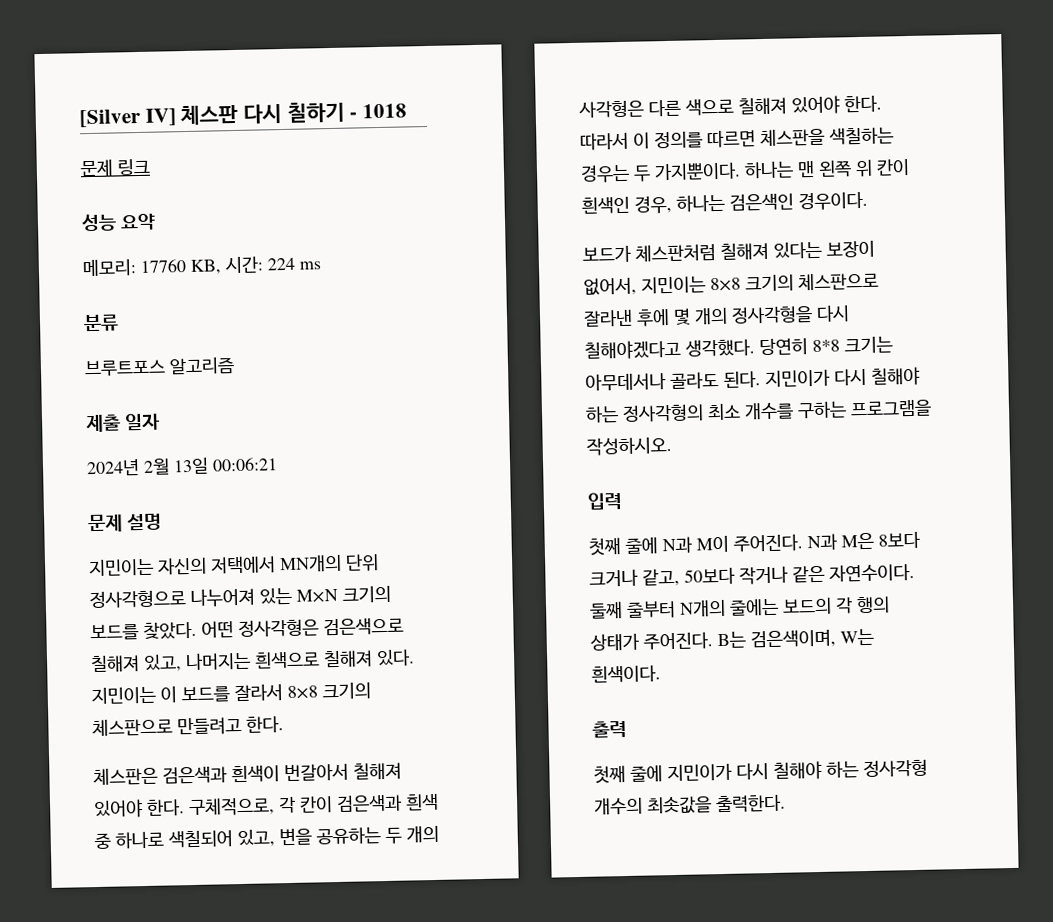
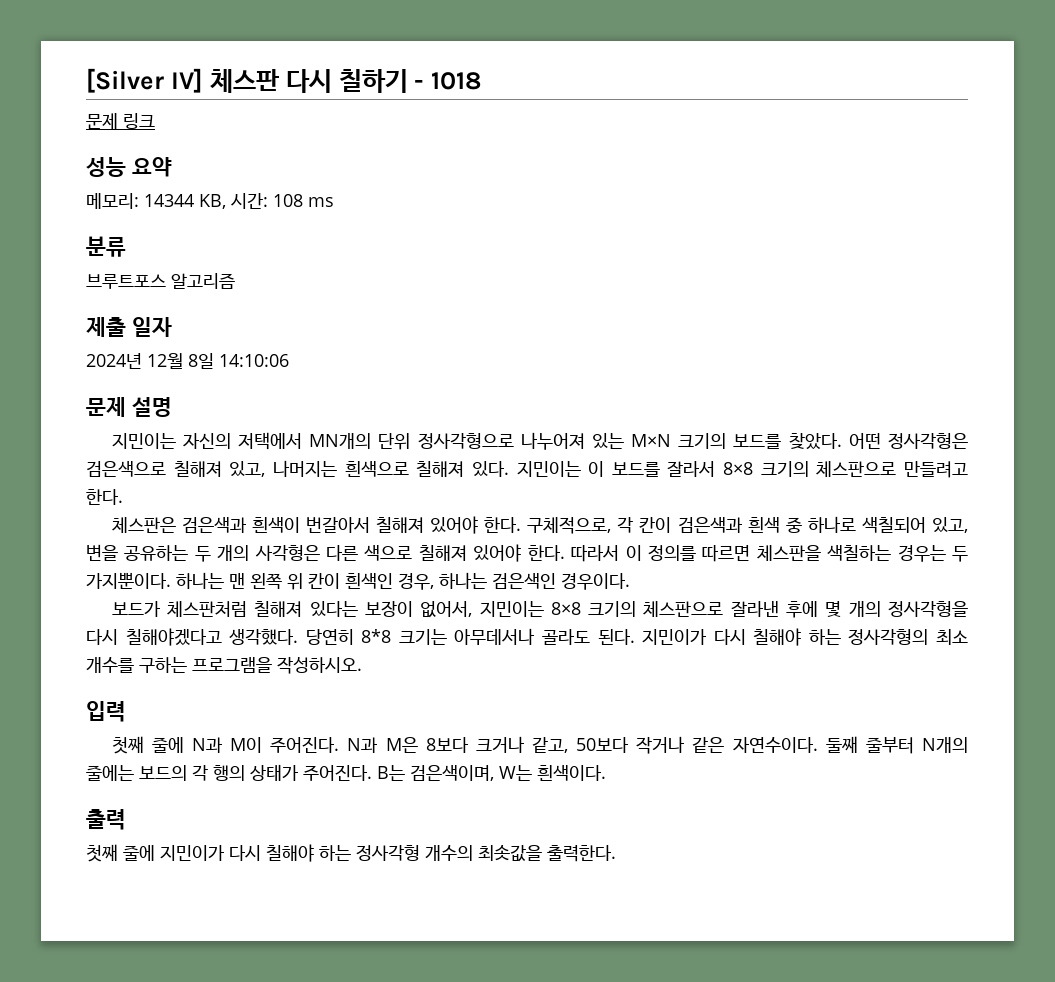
[140,259,187,273] 17760 -> [144,194,194,207] 14344
[267,257,295,271] 224 -> [272,194,303,207] 108
[143,457,278,475] 2월 13일 00:06:21 -> [147,353,289,369] 12월 8일 14:10:06

